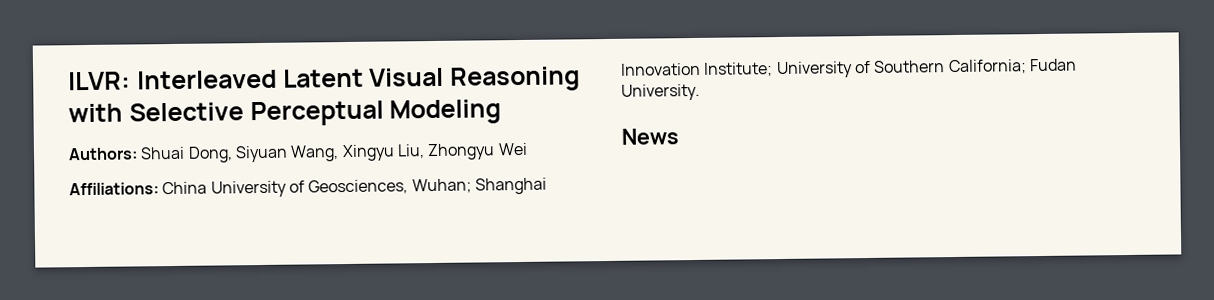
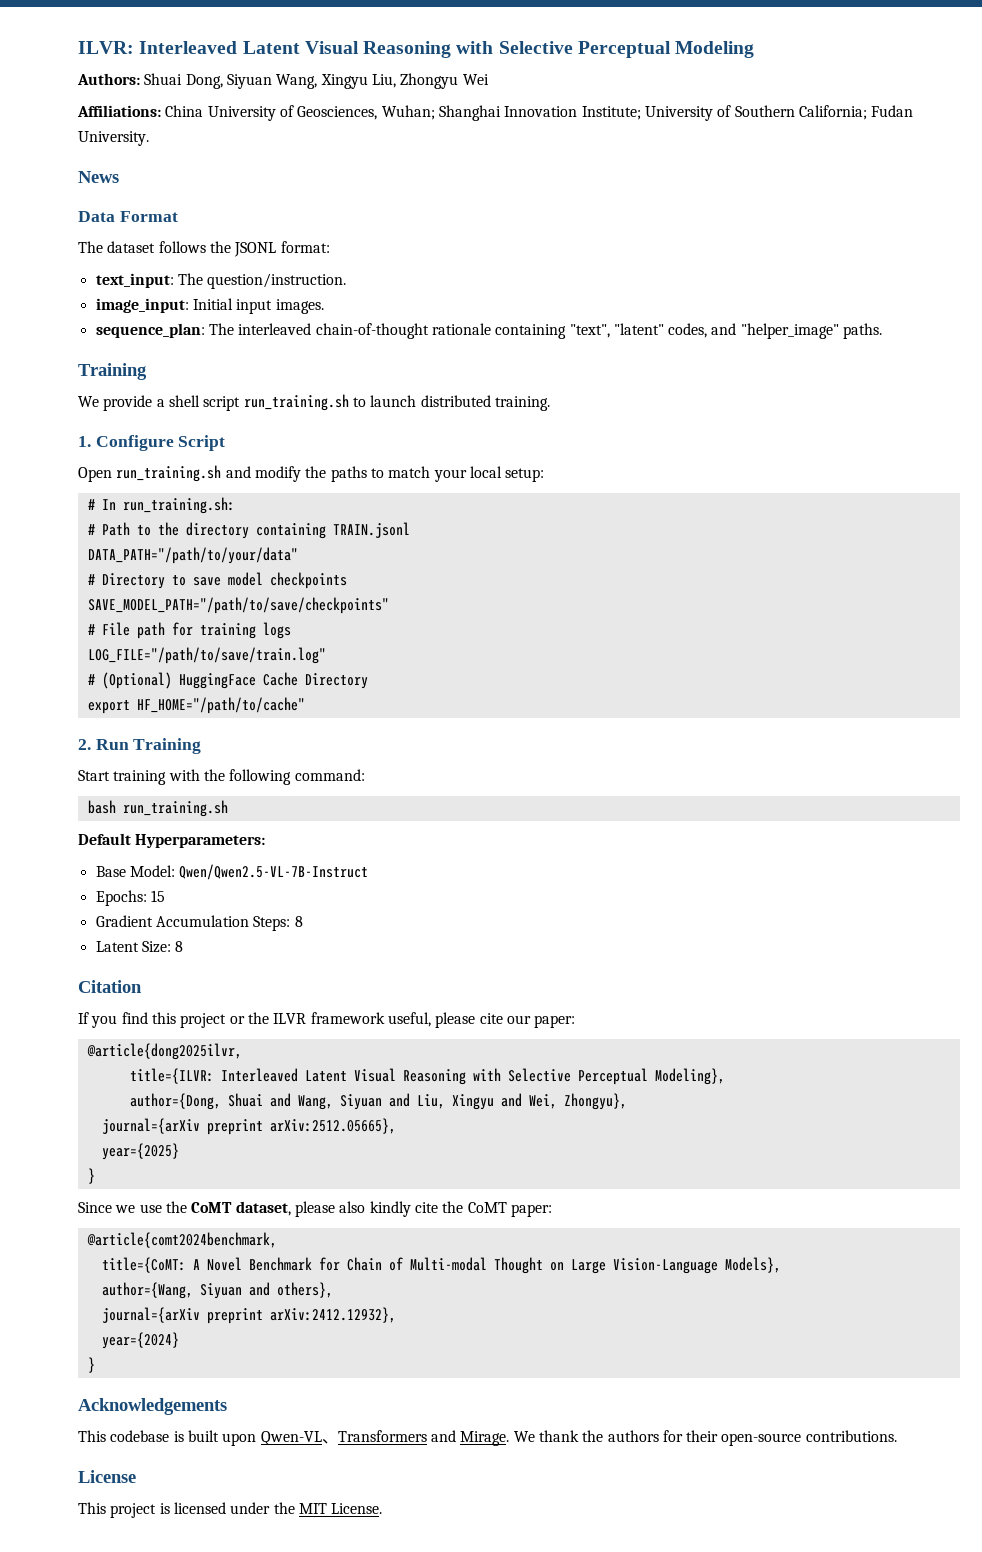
(679, 136) none -> [78,211,178,222] [78,241,330,257] [95,273,347,289] [95,298,324,314] [95,323,883,339] [78,363,147,380] [78,394,550,411] [78,435,226,451] [78,465,545,482] [87,497,235,514] [87,522,410,539] [87,547,298,564] [87,572,347,589] [87,597,389,614] [87,622,291,639] [87,647,326,664] [87,672,368,689] [87,697,305,714] [78,738,202,754] [78,769,365,785] [87,800,228,817] [78,833,266,848] [95,864,369,880] [95,890,165,906] [95,915,303,931] [95,941,184,953] [78,980,142,993] [78,1012,576,1028] [86,1043,242,1060] [129,1068,725,1085] [129,1093,627,1110] [101,1118,396,1135] [101,1143,179,1160] [87,1168,95,1184] [78,1201,552,1217] [86,1232,277,1248] [101,1257,781,1274] [101,1282,333,1299] [101,1307,396,1324] [101,1332,179,1349] [87,1357,95,1373] [78,1398,227,1415] [78,1430,897,1446] [78,1470,136,1483] [78,1502,383,1518] // Data Format // The dataset follows the JSONL format: // text_input: The question/instruction. // image_input: Initial input images. // sequence_plan: The interleaved chain-of-thought rationale containing "text", "latent" codes, and "helper_image" paths. // Training // We provide a shell script run_training.sh to launch distributed training. // 1. Configure Script // Open run_training.sh and modify the paths to match your local setup: // # In run_training.sh: // # Path to the directory containing TRAIN.jsonl // DATA_PATH="/path/to/your/data" // # Directory to save model checkpoints // SAVE_MODEL_PATH="/path/to/save/checkpoints" // # File path for training logs // LOG_FILE="/path/to/save/train.log" // # (Optional) HuggingFace Cache Directory // export HF_HOME="/path/to/cache" // 2. Run Training // Start training with the following command: // bash run_training.sh // Default Hyperparameters: // Base Model: Qwen/Qwen2.5-VL-7B-Instruct // Epochs: 15 // Gradient Accumulation Steps: 8 // Latent Size: 8 // Citation // If you find this project or the ILVR framework useful, please cite our paper: // @article{dong2025ilvr, // title={ILVR: Interleaved Latent Visual Reasoning with Selective Perceptual Modeling}, // author={Dong, Shuai and Wang, Siyuan and Liu, Xingyu and Wei, Zhongyu}, // journal={arXiv preprint arXiv:2512.05665}, // year={2025} // } // Since we use the CoMT dataset, please also kindly cite the CoMT paper: // @article{comt2024benchmark, // title={CoMT: A Novel Benchmark for Chain of Multi-modal Thought on Large Vision-Language Models}, // author={Wang, Siyuan and others}, // journal={arXiv preprint arXiv:2412.12932}, // year={2024} // } // Acknowledgements // This codebase is built upon Qwen-VL、Transformers and Mirage. We thank the authors for their open-source contributions. // License // This project is licensed under the MIT License.

